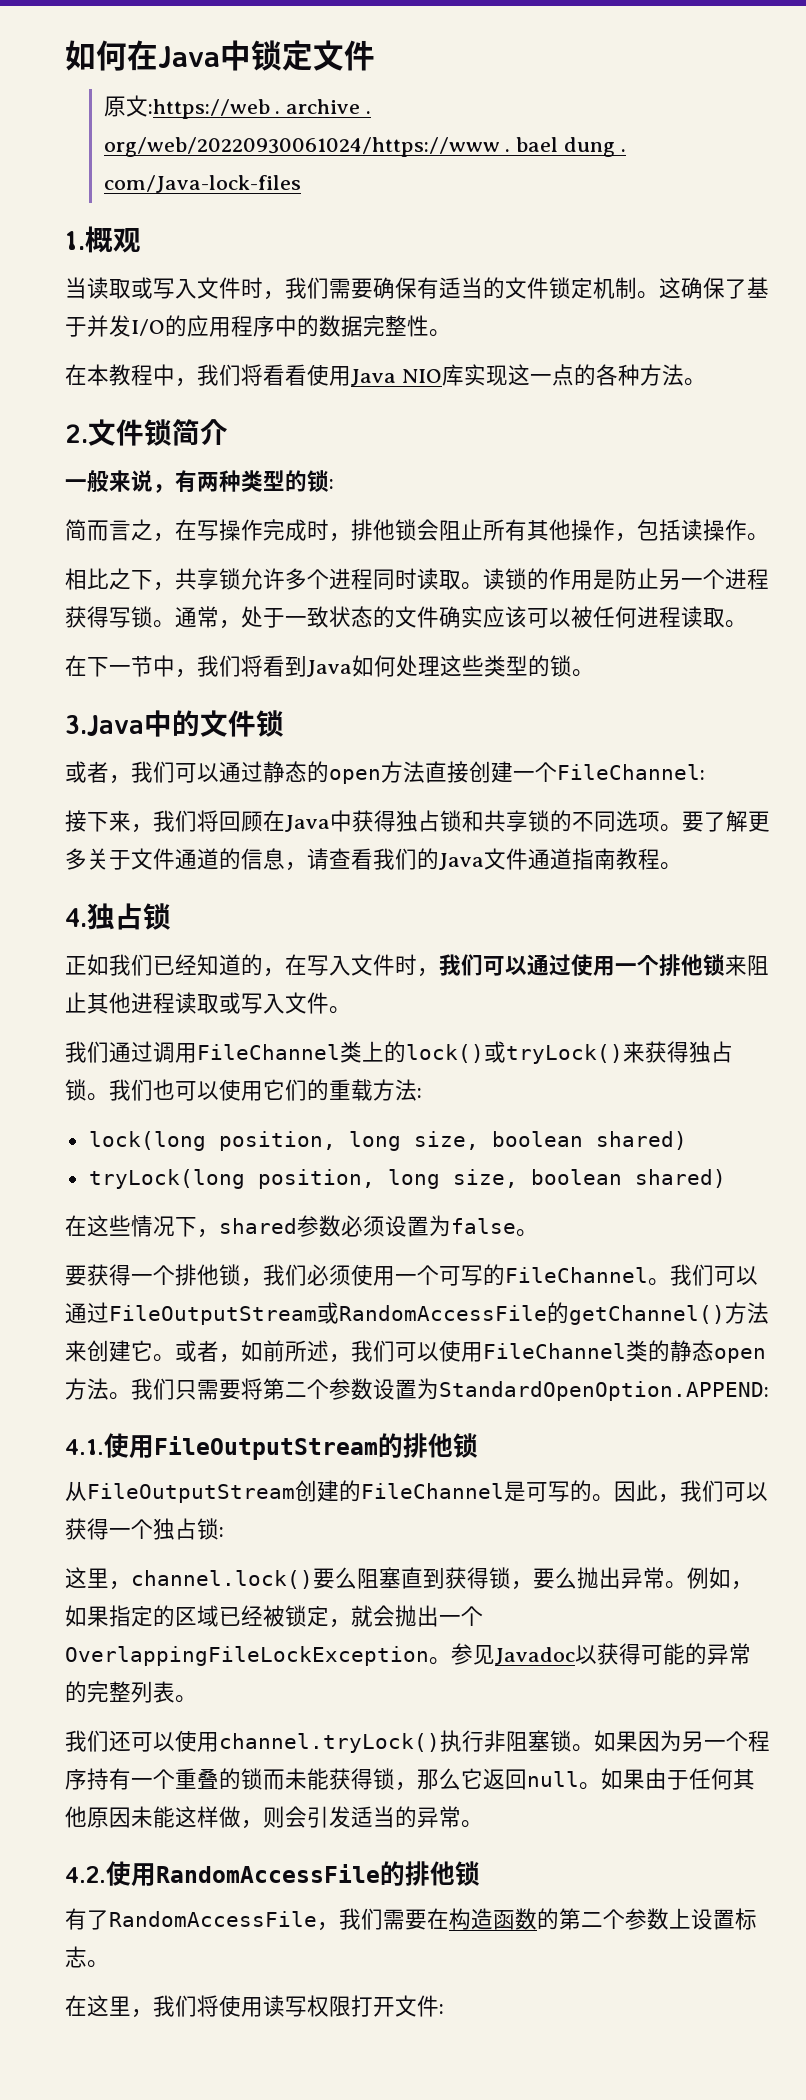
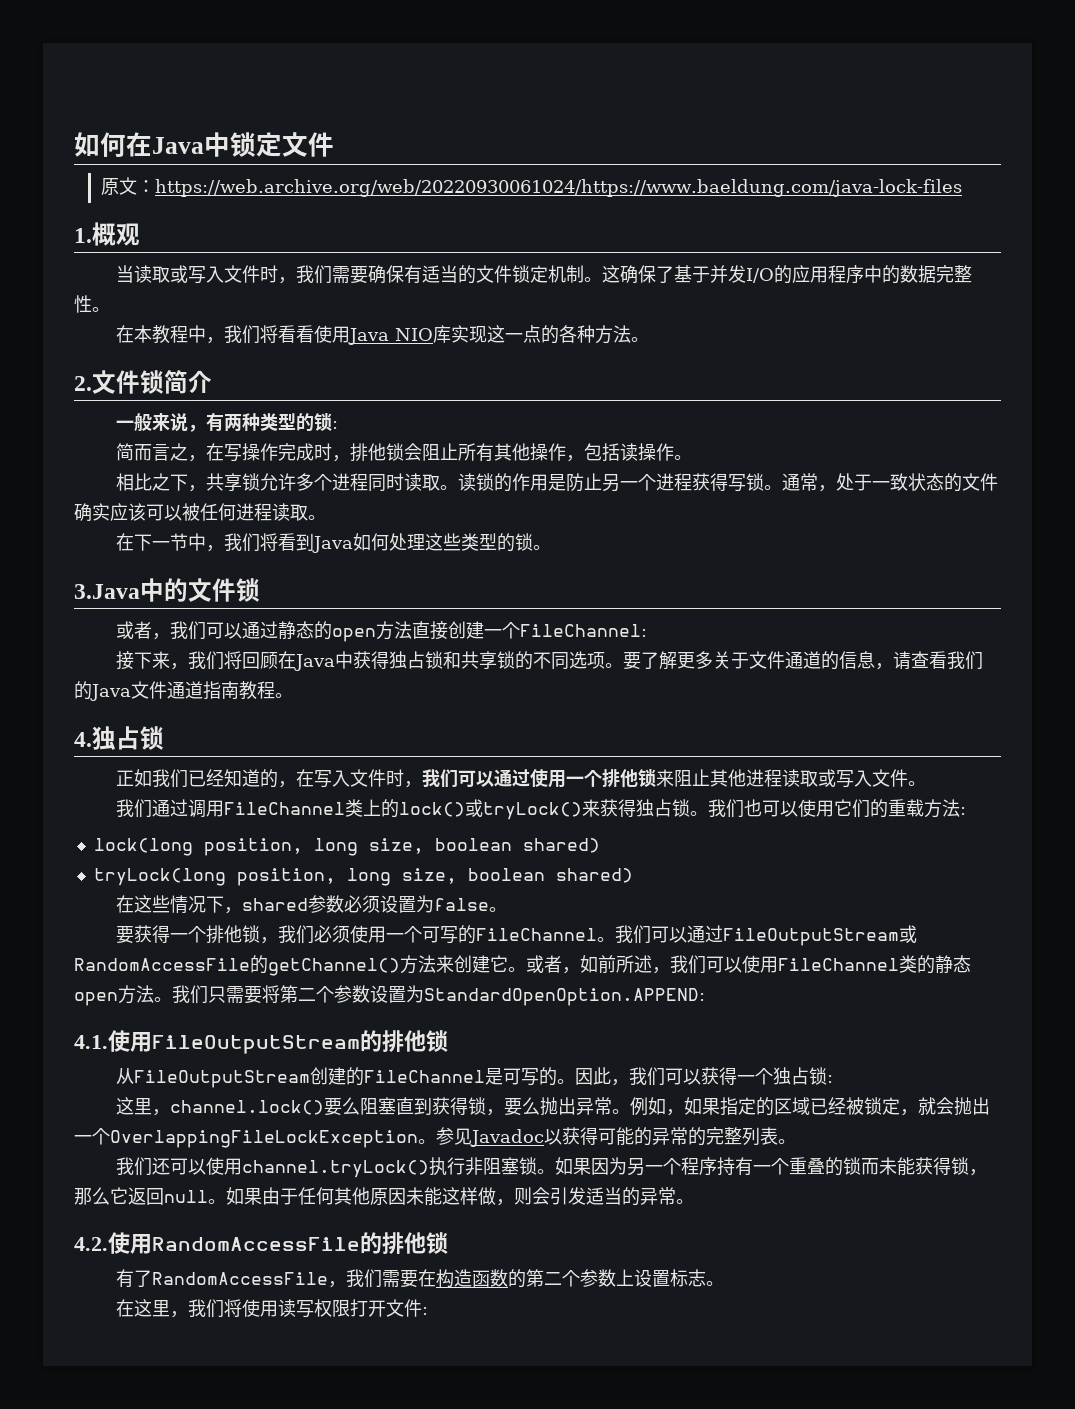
[147,99,372,119] [103,137,626,157] [103,175,301,193] :https://web . archive . org/web/20220930061024/https://www . bael dung . com/Java-lock-files -> [137,179,963,197] ：https://web.archive.org/web/20220930061024/https://www.baeldung.com/java-lock-files

